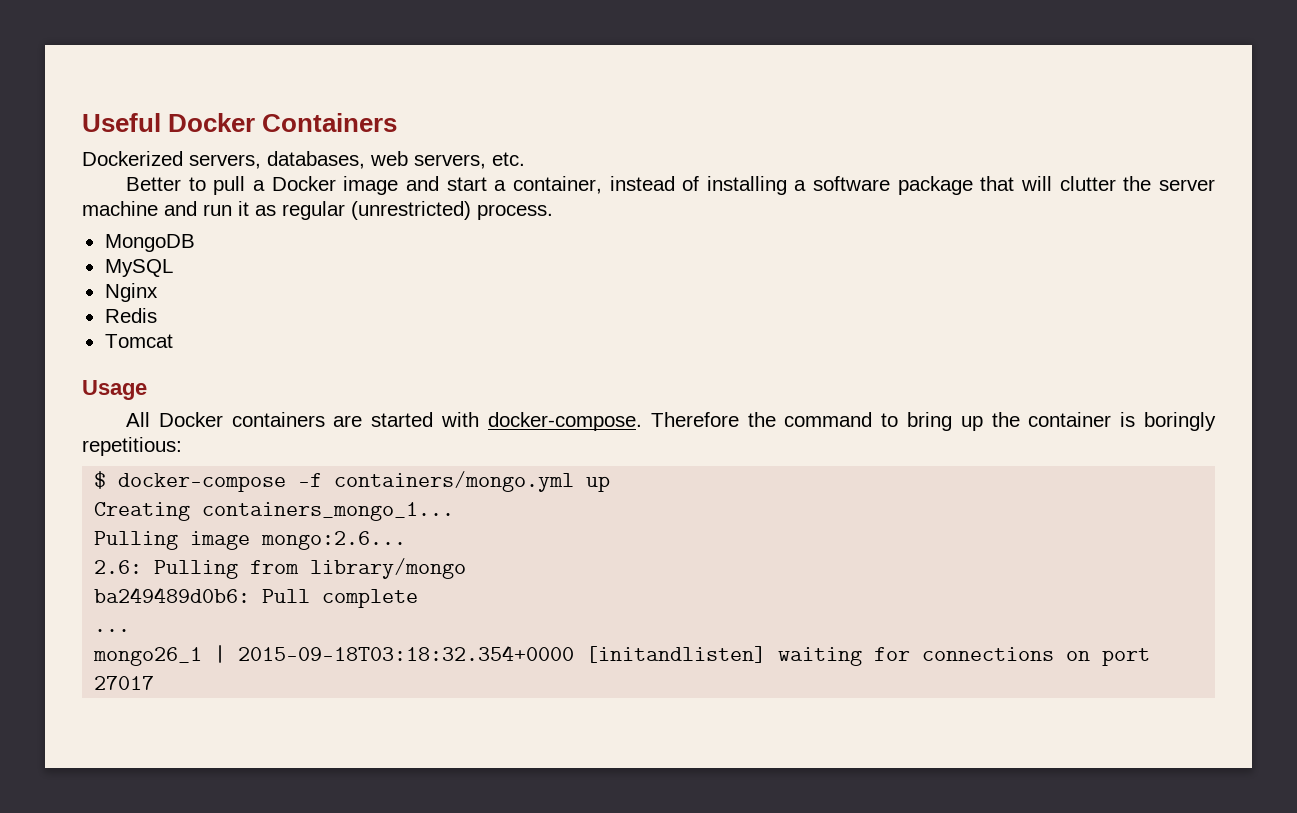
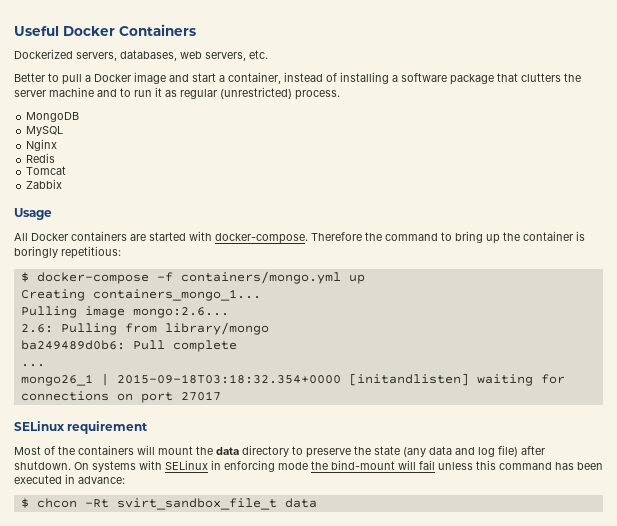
[1021,176,1116,191] will clutter -> [521,73,561,82] clutters
(197, 208) none -> [120,88,131,97] to
(173, 341) none -> [26,179,63,189] // Zabbix
(155, 683) none -> [14,421,149,434] [14,445,545,458] [14,460,603,472] [14,474,125,484] [20,498,317,510] // SELinux requirement // Most of the containers will mount the data directory to preserve the state (any data and log file) after shutdown. On systems with SELinux in enforcing mode the bind-mount will fail unless this command has been executed in advance: // $ chcon -Rt svirt_sandbox_file_t data

